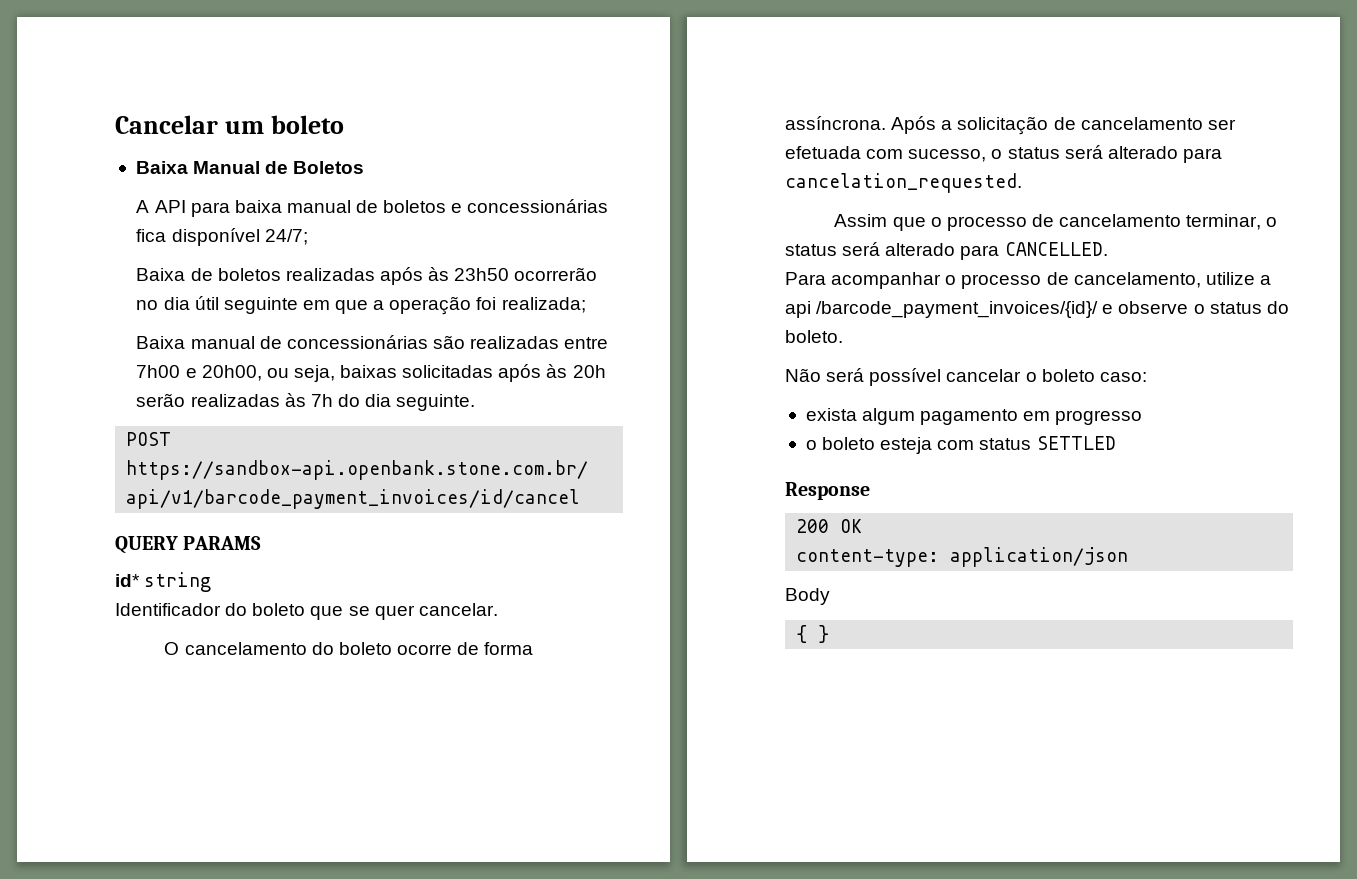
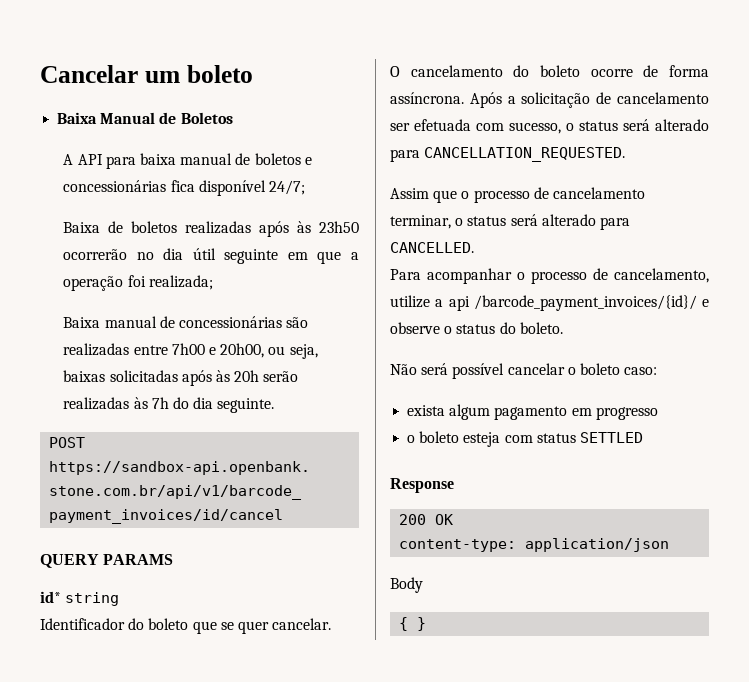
[785,173,1022,193] cancelation_requested. -> [424,147,626,162] CANCELLATION_REQUESTED.

